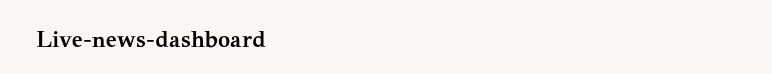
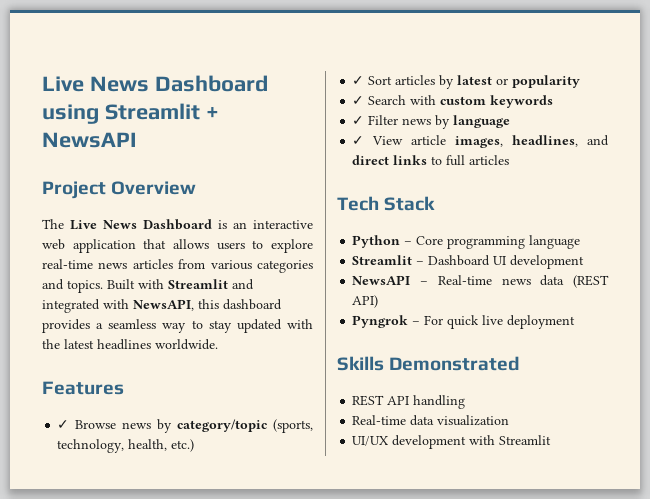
[36,31,266,48] Live-news-dashboard -> [42,75,268,92] [42,103,219,124] [42,132,137,148] [42,181,197,199] [42,219,313,230] [42,239,313,253] [42,259,313,273] [42,279,254,293] [42,299,282,313] [42,319,313,333] [42,339,218,350] [42,381,124,395] [57,419,313,433] [57,439,195,453] [352,75,581,89] [352,95,554,108] [352,115,511,129] [352,135,609,148] [352,155,510,166] [337,196,436,211] [352,235,581,249] [352,255,585,269] [352,275,609,288] [352,295,379,308] [352,315,576,329] [337,356,521,371] [352,395,466,409] [352,415,510,426] [352,435,552,449] Live News Dashboard using Streamlit + NewsAPI // Project Overview // The Live News Dashboard is an interactive web application that allows users to explore real-time news articles from various categories and topics. Built with Streamlit and integrated with NewsAPI, this dashboard provides a seamless way to stay updated with the latest headlines worldwide. // Features // ✓ Browse news by category/topic (sports, technology, health, etc.) // ✓ Sort articles by latest or popularity // ✓ Search with custom keywords // ✓ Filter news by language // ✓ View article images, headlines, and direct links to full articles // Tech Stack // Python – Core programming language // Streamlit – Dashboard UI development // NewsAPI – Real-time news data (REST API) // Pyngrok – For quick live deployment // Skills Demonstrated // REST API handling // Real-time data visualization // UI/UX development with Streamlit

